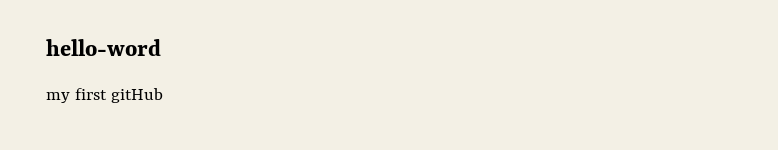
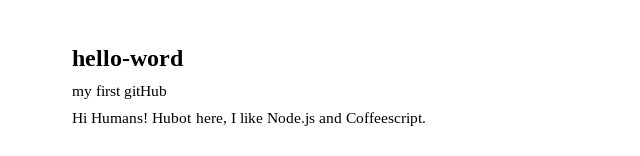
(163, 95) none -> [72,112,427,126] // Hi Humans! Hubot here, I like Node.js and Coffeescript.

